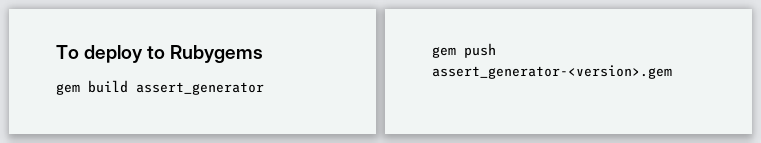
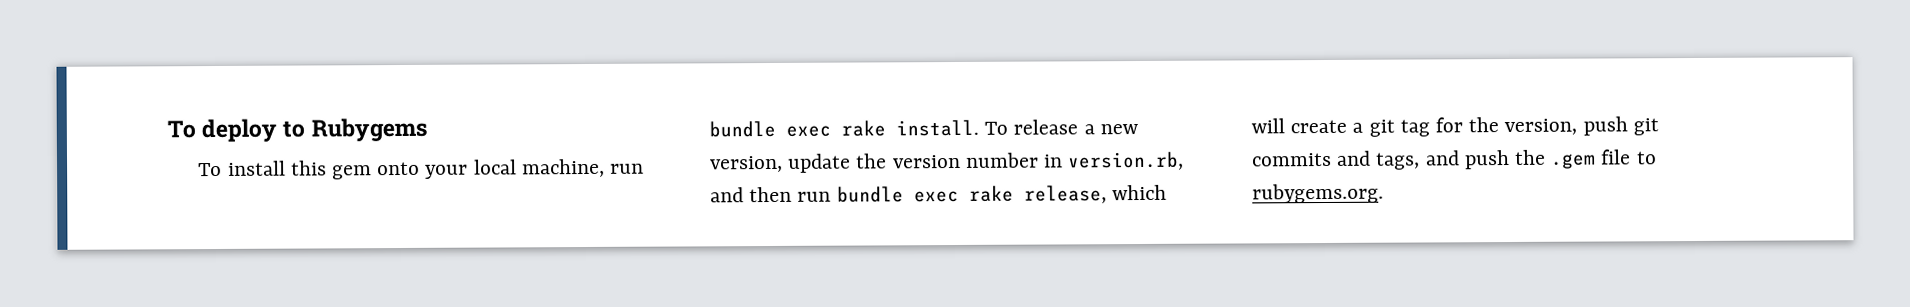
[56,80,264,95] [432,43,496,58] [432,65,672,79] gem build assert_generator // gem push assert_generator-<version>.gem -> [198,158,645,180] [709,119,1138,138] [710,151,1185,173] [710,184,1167,204] [1251,116,1659,137] [1252,149,1657,170] [1252,183,1384,204] To install this gem onto your local machine, run bundle exec rake install. To release a new version, update the version number in version.rb, and then run bundle exec rake release, which will create a git tag for the version, push git commits and tags, and push the .gem file to rubygems.org.

